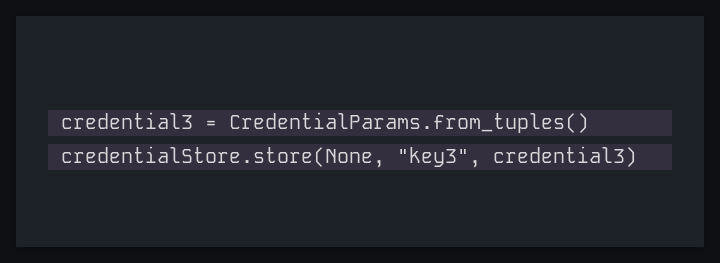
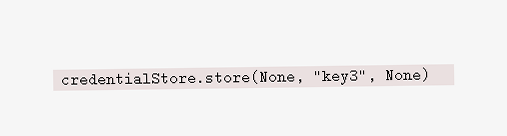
[60,112,589,133] credential3 = CredentialParams.from_tuples() // -> (61, 78) none
[492,146,637,167] credential3) -> [385,67,432,83] None)

